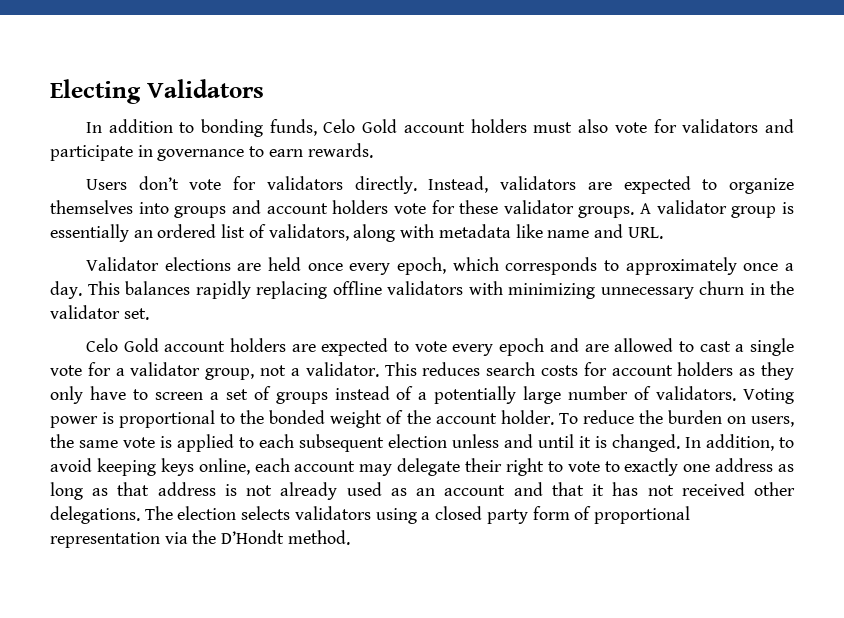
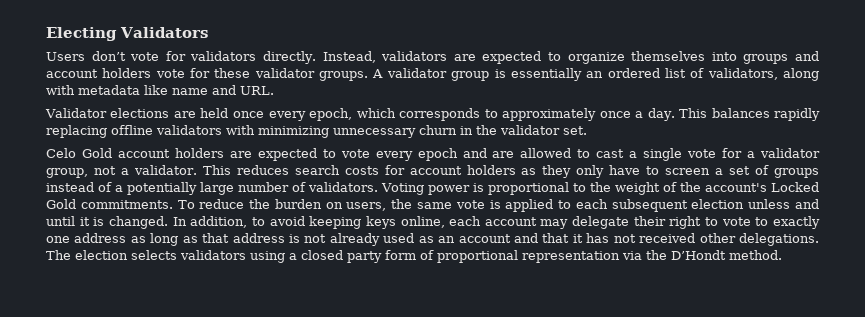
[85,119,794,137] [50,143,373,161] // In addition to bonding funds, Celo Gold account holders must also vote for validators and participate in governance to earn rewards. -> (208, 32) none
[269,410,326,424] bonded -> (611, 187) none
[435,410,554,425] account holder. -> [704,182,819,192] [46,199,173,209] account's Locked Gold commitments.

